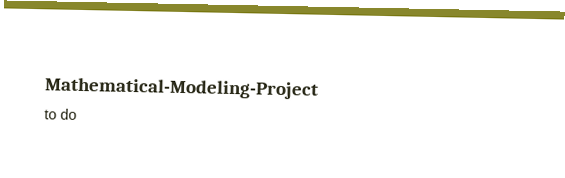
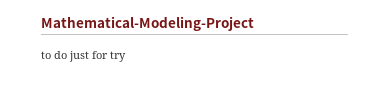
(77, 114) none -> [69,51,126,62] just for try

